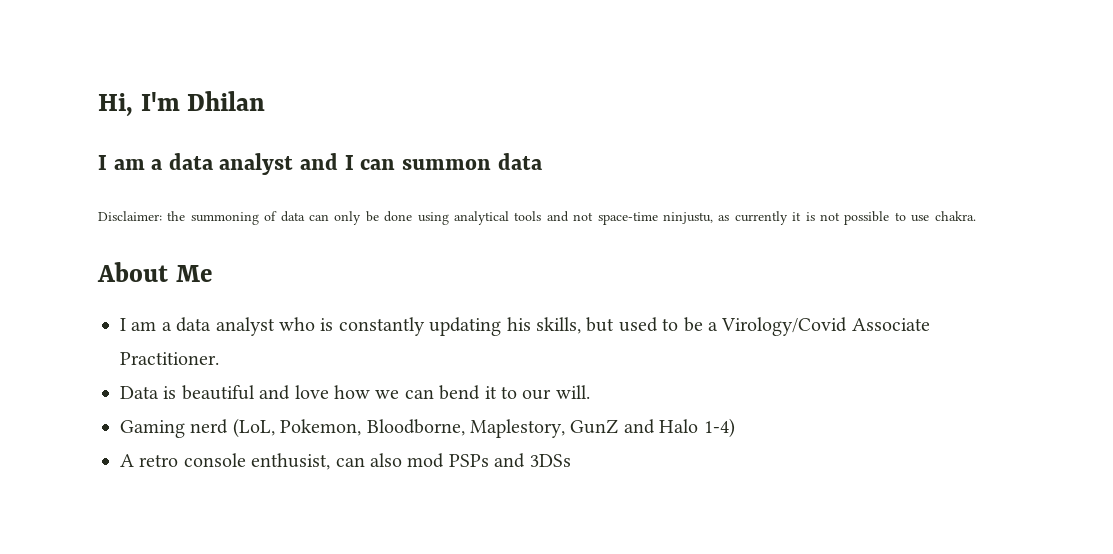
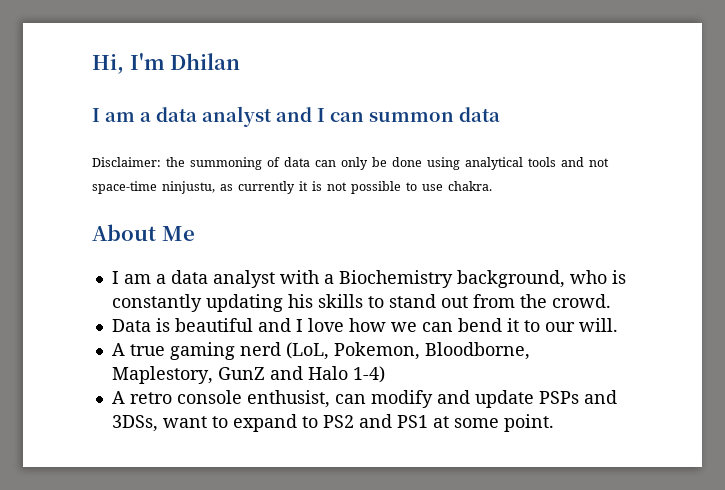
(275, 326) none -> [279,270,565,288] with a Biochemistry background,
[536,317,930,336] [120,352,219,365] skills, but used to be a Virology/Covid Associate Practitioner. -> [317,294,611,308] skills to stand out from the crowd.
(291, 392) none -> [295,319,303,332] I
[120,420,185,438] Gaming -> [111,342,235,360] A true gaming
[370,453,571,468] also mod PSPs and 3DSs -> [370,390,617,408] [111,414,554,432] modify and update PSPs and 3DSs, want to expand to PS2 and PS1 at some point.

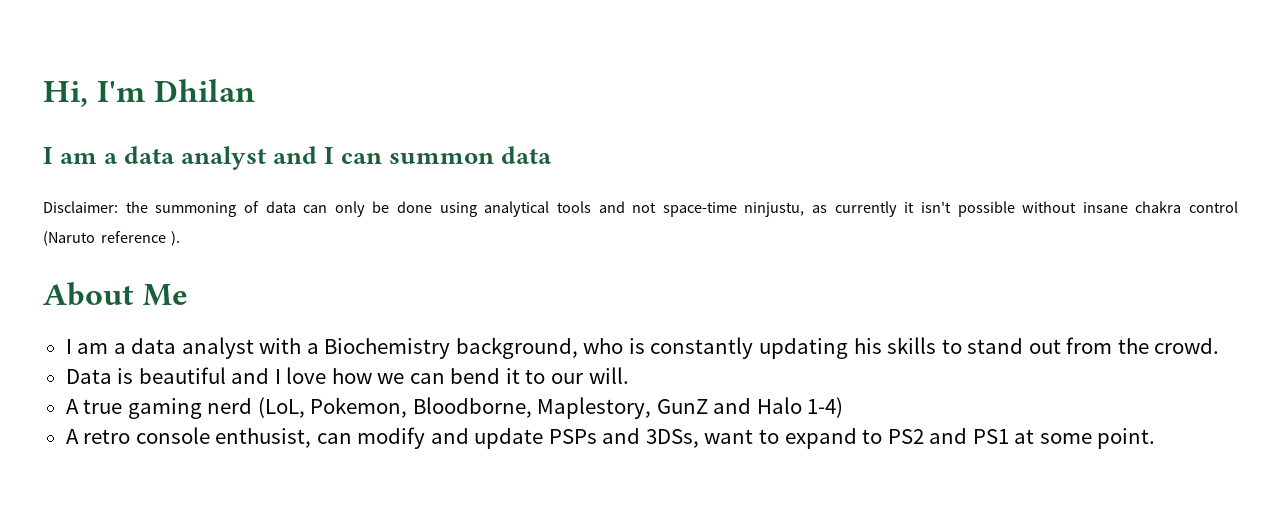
[312,181,492,194] is not possible to use chakra. -> [920,201,1238,217] [43,231,181,246] isn't possible without insane chakra control (Naruto reference ).

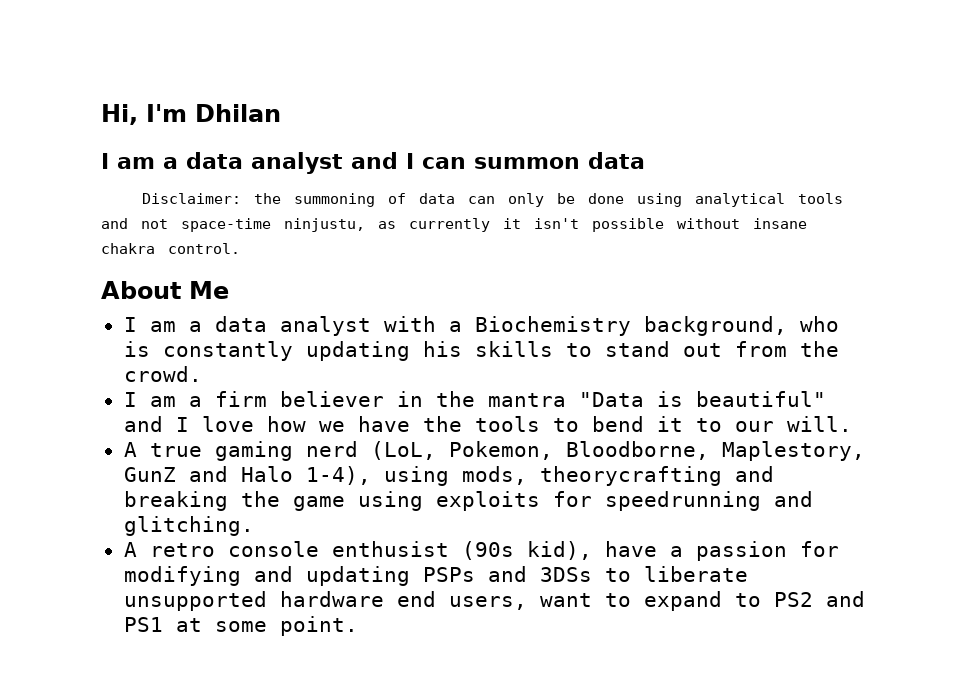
[1189,201,1238,213] [43,231,181,246] control (Naruto reference ). -> [168,243,240,254] control.
[65,367,226,384] Data is beautiful -> [123,391,826,407] I am a firm believer in the mantra "Data is beautiful"
[409,373,445,384] can -> [357,416,579,432] have the tools to
[807,397,844,418] [65,427,699,449] 1-4) // A retro console enthusist, can modify and update PSPs and 3DSs, -> [305,466,774,486] [123,491,813,511] [123,516,254,536] [123,541,839,561] [123,566,748,586] [123,591,527,611] 1-4), using mods, theorycrafting and breaking the game using exploits for speedrunning and glitching. // A retro console enthusist (90s kid), have a passion for modifying and updating PSPs and 3DSs to liberate unsupported hardware end users,

